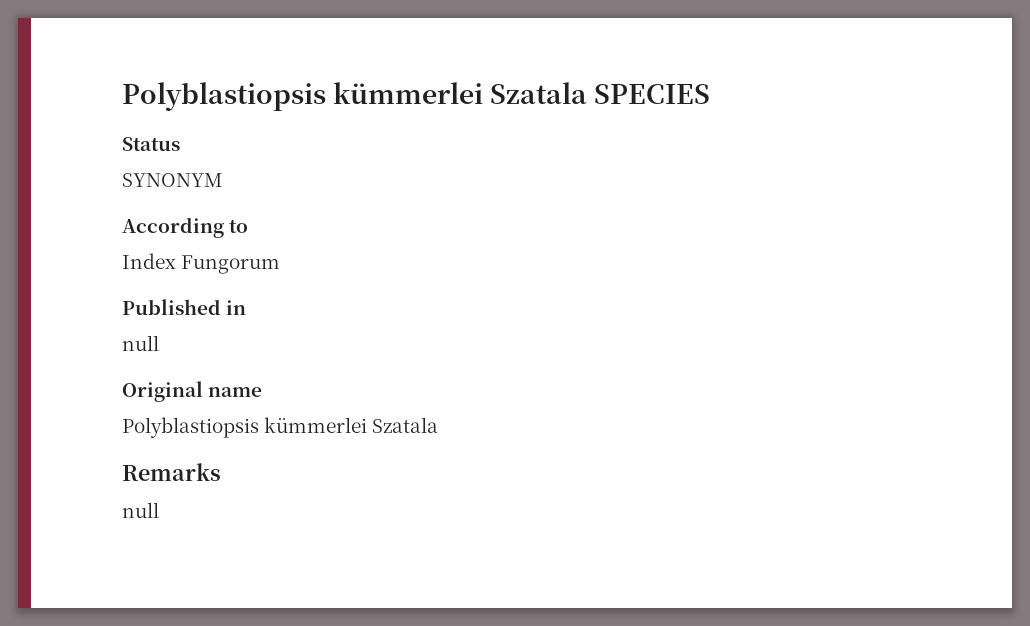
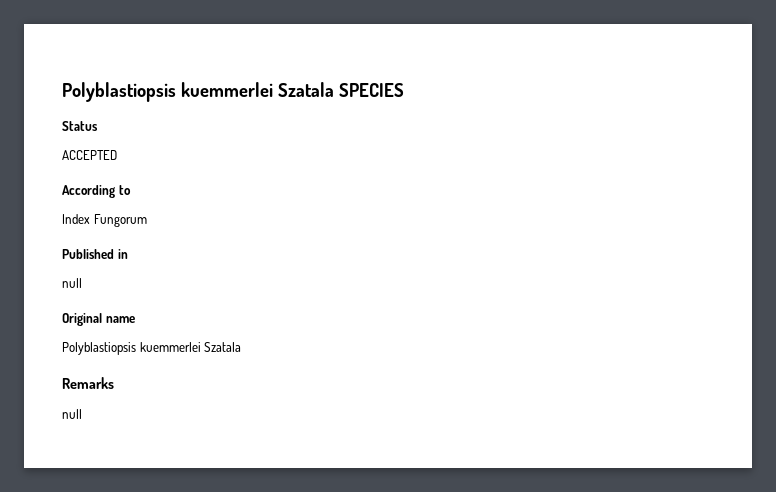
[122,82,484,111] Polyblastiopsis kümmerlei -> [62,82,273,102] Polyblastiopsis kuemmerlei
[122,173,223,187] SYNONYM -> [62,150,117,160] ACCEPTED
[264,417,368,433] kümmerlei -> [139,342,201,352] kuemmerlei

